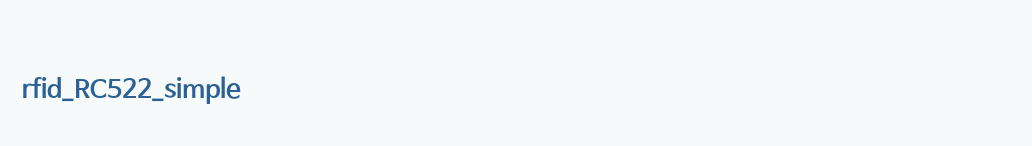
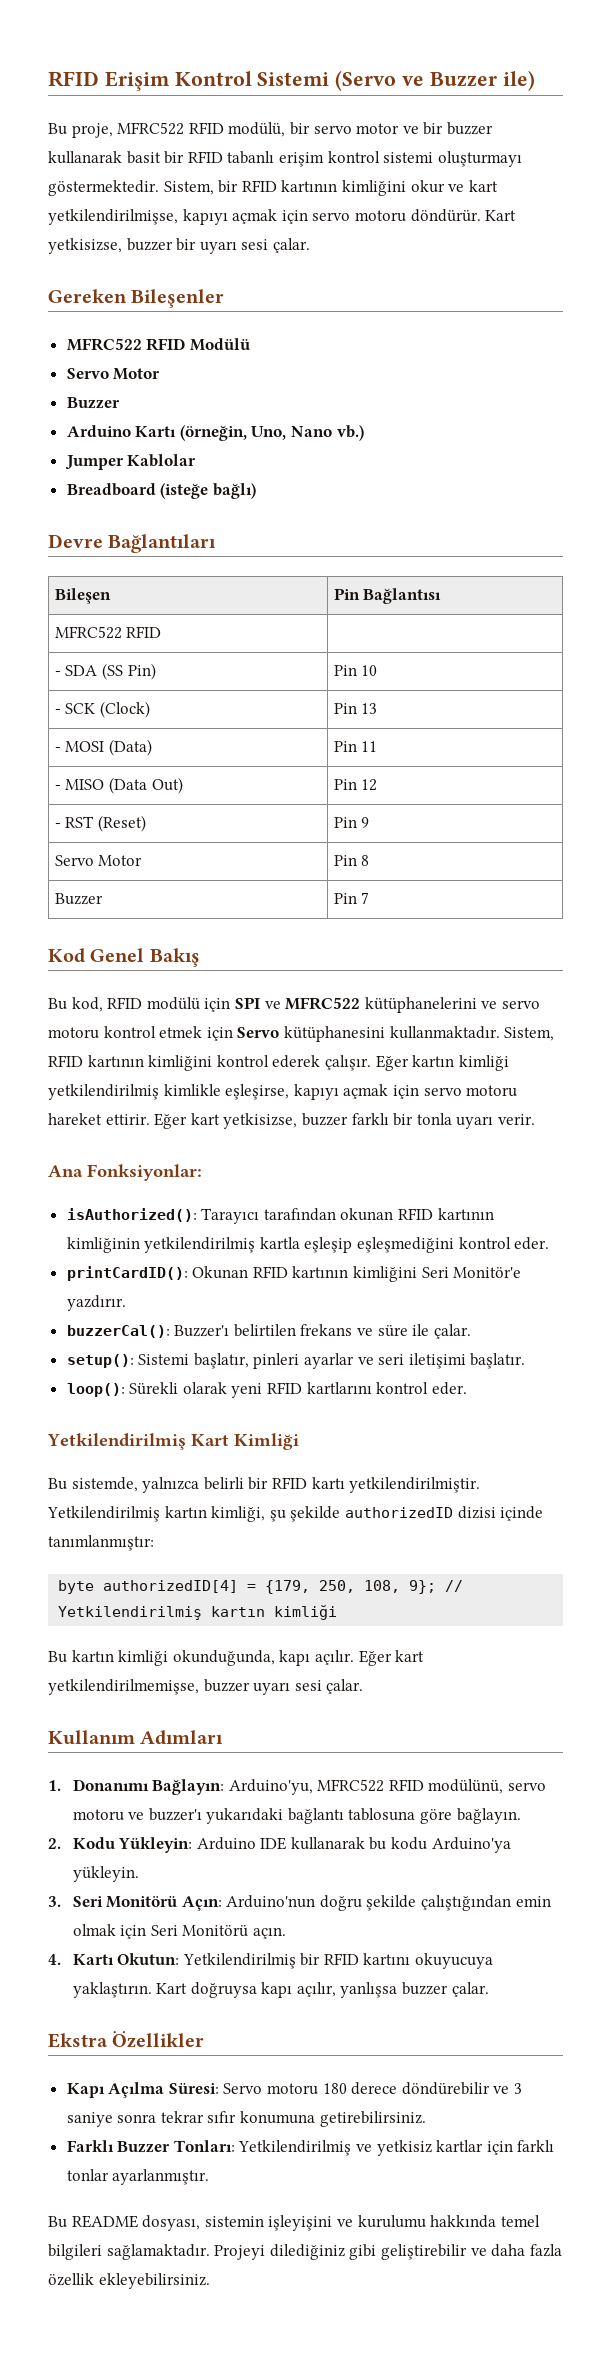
[22,76,241,104] rfid_RC522_simple -> [48,70,535,91] [48,122,493,138] [48,151,522,167] [48,180,498,196] [48,209,517,225] [48,238,310,254] [48,289,225,308] [66,338,250,351] [66,368,161,380] [66,397,120,409] [66,425,364,441] [64,454,197,470] [66,483,256,499] [48,534,217,553] [54,588,111,604] [333,588,442,604] [54,626,162,639] [54,663,156,680] [333,665,378,676] [54,701,151,718] [333,703,378,714] [54,739,153,756] [333,741,378,752] [54,777,183,794] [333,779,378,791] [54,815,147,832] [333,817,370,828] [54,855,143,866] [333,855,370,866] [54,893,103,905] [333,892,370,904] [48,948,200,967] [48,997,540,1013] [48,1026,555,1042] [48,1055,509,1071] [48,1084,518,1100] [48,1113,535,1129] [48,1164,202,1181] [66,1208,494,1224] [66,1237,550,1253] [66,1266,522,1282] [66,1295,126,1311] [66,1324,471,1339] [66,1353,526,1369] [66,1382,467,1398] [47,1433,299,1450] [48,1477,481,1493] [47,1506,544,1522] [48,1535,154,1551] [58,1580,464,1594] [58,1605,338,1620] [48,1650,425,1666] [48,1679,364,1695] [48,1730,224,1745] [48,1779,547,1795] [72,1808,521,1824] [48,1837,511,1853] [72,1866,139,1882] [48,1895,551,1911] [72,1924,286,1939] [48,1953,494,1969] [72,1982,489,1998] [48,2031,205,2048] [66,2082,523,2098] [66,2111,426,2127] [66,2140,555,2156] [66,2169,210,2185] [48,2215,540,2231] [48,2244,562,2260] [48,2273,210,2289] RFID Erişim Kontrol Sistemi (Servo ve Buzzer ile) // Bu proje, MFRC522 RFID modülü, bir servo motor ve bir buzzer kullanarak basit bir RFID tabanlı erişim kontrol sistemi oluşturmayı göstermektedir. Sistem, bir RFID kartının kimliğini okur ve kart yetkilendirilmişse, kapıyı açmak için servo motoru döndürür. Kart yetkisizse, buzzer bir uyarı sesi çalar. // Gereken Bileşenler // MFRC522 RFID Modülü // Servo Motor // Buzzer // Arduino Kartı (örneğin, Uno, Nano vb.) // Jumper Kablolar // Breadboard (isteğe bağlı) // Devre Bağlantıları // Bileşen | Pin Bağlantısı // MFRC522 RFID | // - SDA (SS Pin) | Pin 10 // - SCK (Clock) | Pin 13 // - MOSI (Data) | Pin 11 // - MISO (Data Out) | Pin 12 // - RST (Reset) | Pin 9 // Servo Motor | Pin 8 // Buzzer | Pin 7 // Kod Genel Bakış // Bu kod, RFID modülü için SPI ve MFRC522 kütüphanelerini ve servo motoru kontrol etmek için Servo kütüphanesini kullanmaktadır. Sistem, RFID kartının kimliğini kontrol ederek çalışır. Eğer kartın kimliği yetkilendirilmiş kimlikle eşleşirse, kapıyı açmak için servo motoru hareket ettirir. Eğer kart yetkisizse, buzzer farklı bir tonla uyarı verir. // Ana Fonksiyonlar: // isAuthorized(): Tarayıcı tarafından okunan RFID kartının kimliğinin yetkilendirilmiş kartla eşleşip eşleşmediğini kontrol eder. // printCardID(): Okunan RFID kartının kimliğini Seri Monitör'e yazdırır. // buzzerCal(): Buzzer'ı belirtilen frekans ve süre ile çalar. // setup(): Sistemi başlatır, pinleri ayarlar ve seri iletişimi başlatır. // loop(): Sürekli olarak yeni RFID kartlarını kontrol eder. // Yetkilendirilmiş Kart Kimliği // Bu sistemde, yalnızca belirli bir RFID kartı yetkilendirilmiştir. Yetkilendirilmiş kartın kimliği, şu şekilde authorizedID dizisi içinde tanımlanmıştır: // byte authorizedID[4] = {179, 250, 108, 9}; // Yetkilendirilmiş kartın kimliği // Bu kartın kimliği okunduğunda, kapı açılır. Eğer kart yetkilendirilmemişse, buzzer uyarı sesi çalar. // Kullanım Adımları // 1. Donanımı Bağlayın: Arduino'yu, MFRC522 RFID modülünü, servo motoru ve buzzer'ı yukarıdaki bağlantı tablosuna göre bağlayın. // 2. Kodu Yükleyin: Arduino IDE kullanarak bu kodu Arduino'ya yükleyin. // 3. Seri Monitörü Açın: Arduino'nun doğru şekilde çalıştığından emin olmak için Seri Monitörü açın. // 4. Kartı Okutun: Yetkilendirilmiş bir RFID kartını okuyucuya yaklaştırın. Kart doğruysa kapı açılır, yanlışsa buzzer çalar. // Ekstra Özellikler // Kapı Açılma Süresi: Servo motoru 180 derece döndürebilir ve 3 saniye sonra tekrar sıfır konumuna getirebilirsiniz. // Farklı Buzzer Tonları: Yetkilendirilmiş ve yetkisiz kartlar için farklı tonlar ayarlanmıştır. // Bu README dosyası, sistemin işleyişini ve kurulumu hakkında temel bilgileri sağlamaktadır. Projeyi dilediğiniz gibi geliştirebilir ve daha fazla özellik ekleyebilirsiniz.

